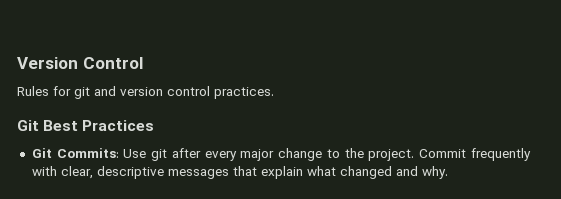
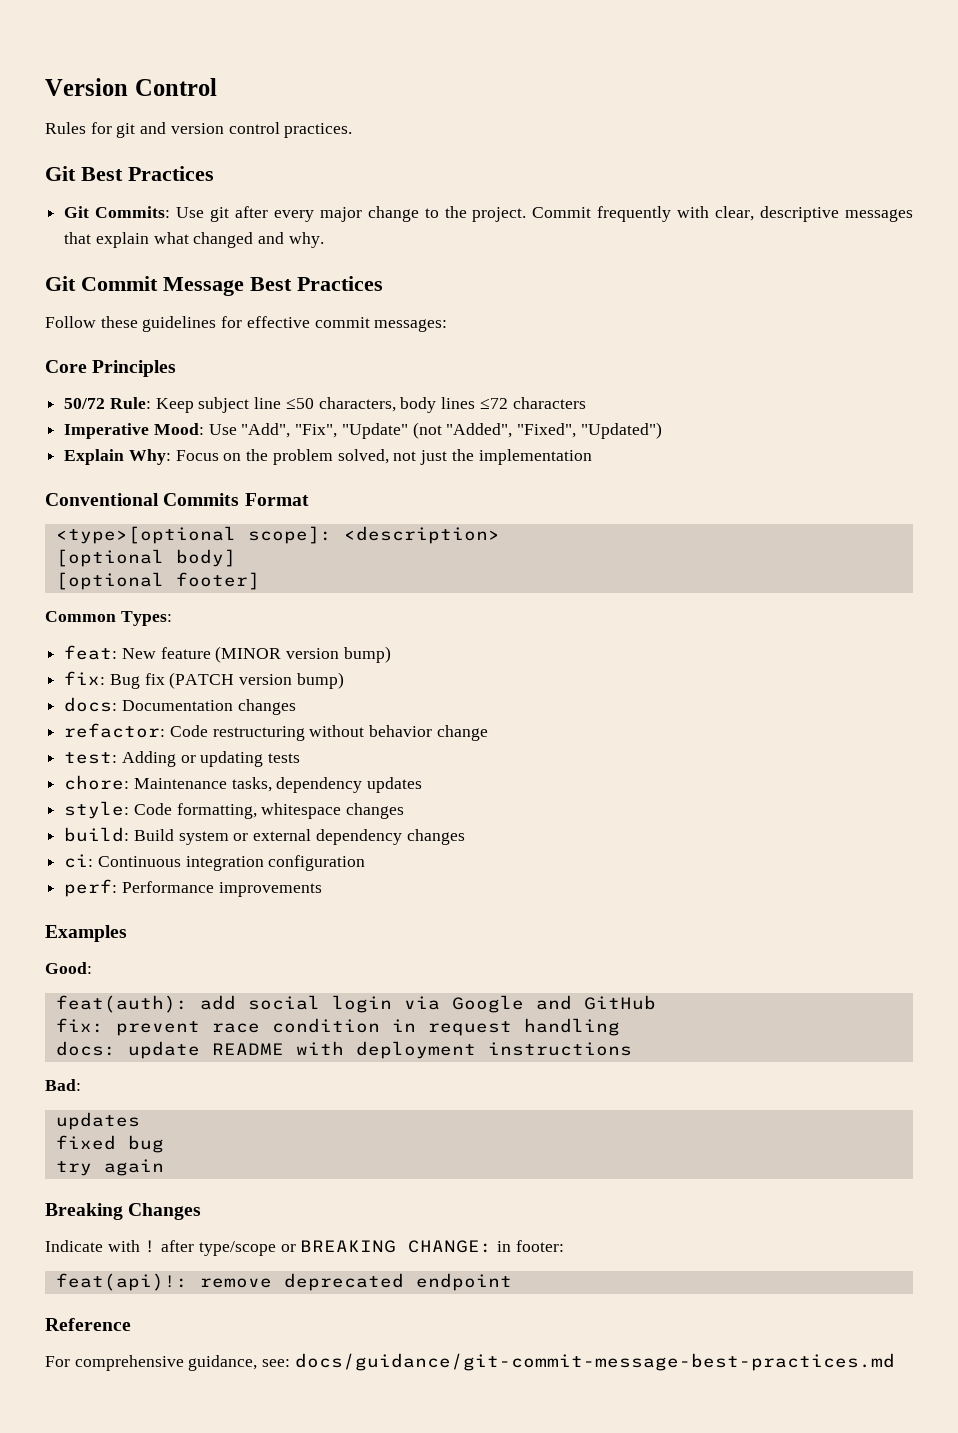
(448, 172) none -> [45,276,383,296] [45,316,448,332] [45,360,177,377] [64,397,586,413] [64,422,662,439] [64,449,592,465] [45,493,309,506] [55,526,500,544] [55,549,236,567] [55,572,260,590] [45,611,172,626] [64,645,391,663] [64,671,344,689] [64,697,296,715] [64,723,488,741] [64,751,301,767] [64,775,423,793] [64,801,405,819] [64,827,465,845] [64,854,366,871] [64,879,322,897] [45,925,127,942] [45,962,92,974] [55,995,656,1013] [55,1018,620,1036] [55,1041,632,1059] [45,1079,81,1091] [55,1112,140,1130] [55,1135,164,1153] [55,1159,164,1176] [45,1203,202,1220] [45,1240,564,1256] [55,1273,512,1291] [45,1318,131,1331] [45,1353,895,1371] // Git Commit Message Best Practices // Follow these guidelines for effective commit messages: // Core Principles // 50/72 Rule: Keep subject line ≤50 characters, body lines ≤72 characters // Imperative Mood: Use "Add", "Fix", "Update" (not "Added", "Fixed", "Updated") // Explain Why: Focus on the problem solved, not just the implementation // Conventional Commits Format // <type>[optional scope]: <description> // [optional body] // [optional footer] // Common Types: // feat: New feature (MINOR version bump) // fix: Bug fix (PATCH version bump) // docs: Documentation changes // refactor: Code restructuring without behavior change // test: Adding or updating tests // chore: Maintenance tasks, dependency updates // style: Code formatting, whitespace changes // build: Build system or external dependency changes // ci: Continuous integration configuration // perf: Performance improvements // Examples // Good: // feat(auth): add social login via Google and GitHub // fix: prevent race condition in request handling // docs: update README with deployment instructions // Bad: // updates // fixed bug // try again // Breaking Changes // Indicate with ! after type/scope or BREAKING CHANGE: in footer: // feat(api)!: remove deprecated endpoint // Reference // For comprehensive guidance, see: docs/guidance/git-commit-message-best-practices.md

